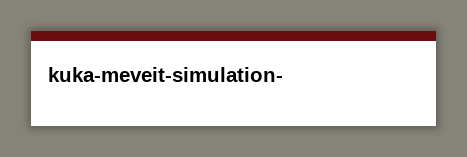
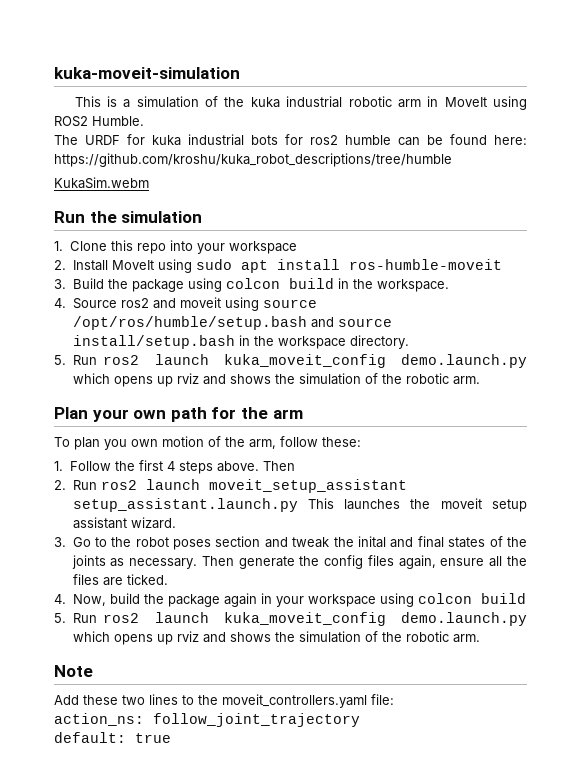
[48,67,283,82] kuka-meveit-simulation- -> [54,67,240,79] [74,96,527,110] [54,116,144,127] [54,134,527,146] [54,153,452,167] [54,177,149,189] [54,211,203,223] [54,240,297,254] [54,259,502,273] [54,278,449,292] [54,297,317,311] [72,316,392,330] [72,335,409,349] [54,354,527,368] [72,373,480,387] [54,407,303,422] [54,436,361,450] [54,460,295,474] [54,479,407,493] [72,498,527,512] [72,517,176,529] [54,536,528,550] [71,555,527,569] [72,574,168,586] [54,593,526,607] [54,612,527,626] [72,631,480,645] [54,665,93,677] [54,694,394,708] [54,713,360,727] [54,732,171,743] kuka-moveit-simulation // This is a simulation of the kuka industrial robotic arm in MoveIt using ROS2 Humble. // The URDF for kuka industrial bots for ros2 humble can be found here: https://github.com/kroshu/kuka_robot_descriptions/tree/humble // KukaSim.webm // Run the simulation // 1. Clone this repo into your workspace // 2. Install MoveIt using sudo apt install ros-humble-moveit // 3. Build the package using colcon build in the workspace. // 4. Source ros2 and moveit using source /opt/ros/humble/setup.bash and source install/setup.bash in the workspace directory. // 5. Run ros2 launch kuka_moveit_config demo.launch.py which opens up rviz and shows the simulation of the robotic arm. // Plan your own path for the arm // To plan you own motion of the arm, follow these: // 1. Follow the first 4 steps above. Then // 2. Run ros2 launch moveit_setup_assistant setup_assistant.launch.py This launches the moveit setup assistant wizard. // 3. Go to the robot poses section and tweak the inital and final states of the joints as necessary. Then generate the config files again, ensure all the files are ticked. // 4. Now, build the package again in your workspace using colcon build // 5. Run ros2 launch kuka_moveit_config demo.launch.py which opens up rviz and shows the simulation of the robotic arm. // Note // Add these two lines to the moveit_controllers.yaml file: // action_ns: follow_joint_trajectory // default: true

